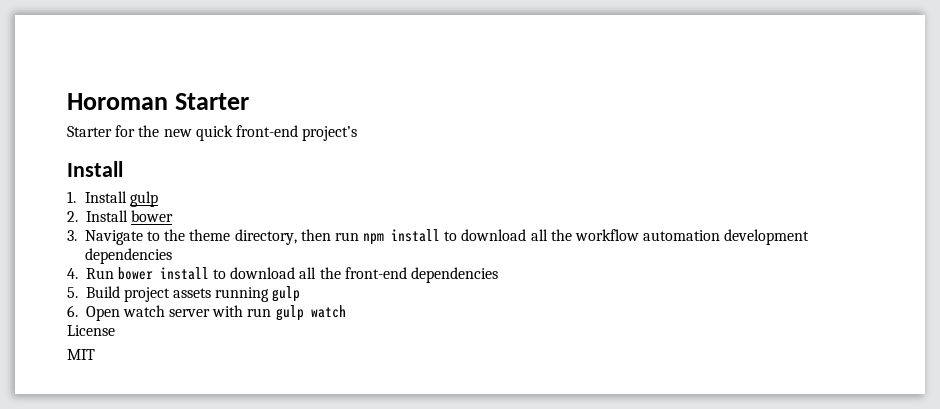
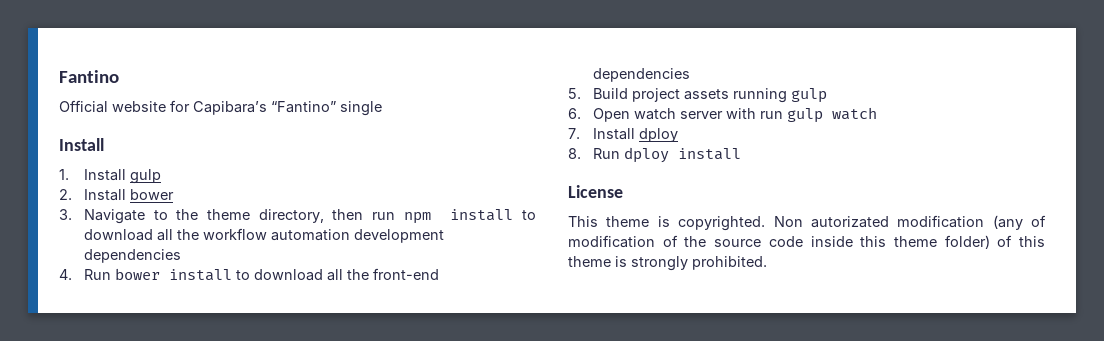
[67,93,249,110] [67,125,358,141] Horoman Starter // Starter for the new quick front-end project’s -> [59,70,119,83] [59,100,382,116] Fantino // Official website for Capibara’s “Fantino” single
[67,325,115,336] [67,349,95,360] License // MIT -> [568,128,679,142] [568,147,742,163] [568,185,623,198] [568,215,1046,231] [568,235,1045,249] [568,256,767,271] 7. Install dploy // 8. Run dploy install // License // This theme is copyrighted. Non autorizated modification (any of modification of the source code inside this theme folder) of this theme is strongly prohibited.

